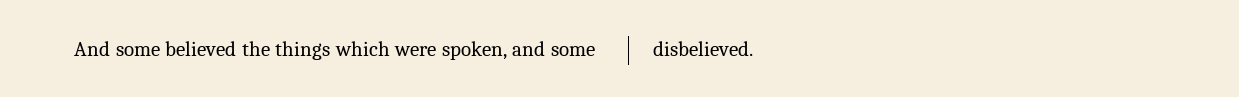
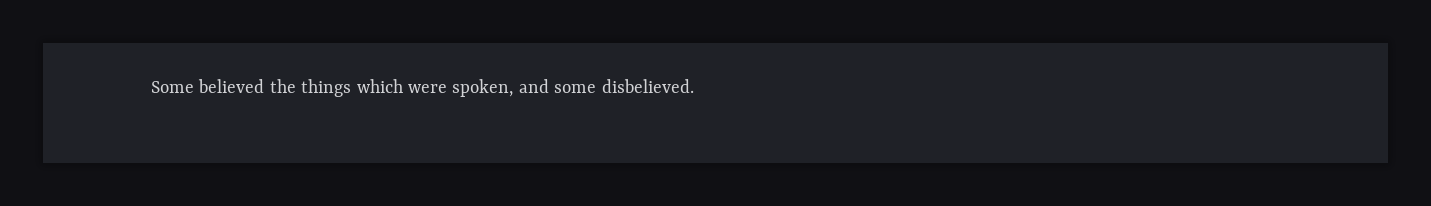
[74,41,160,56] And some -> [151,81,194,93] Some

